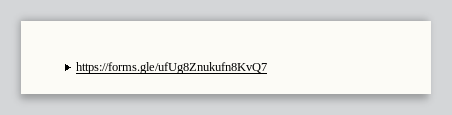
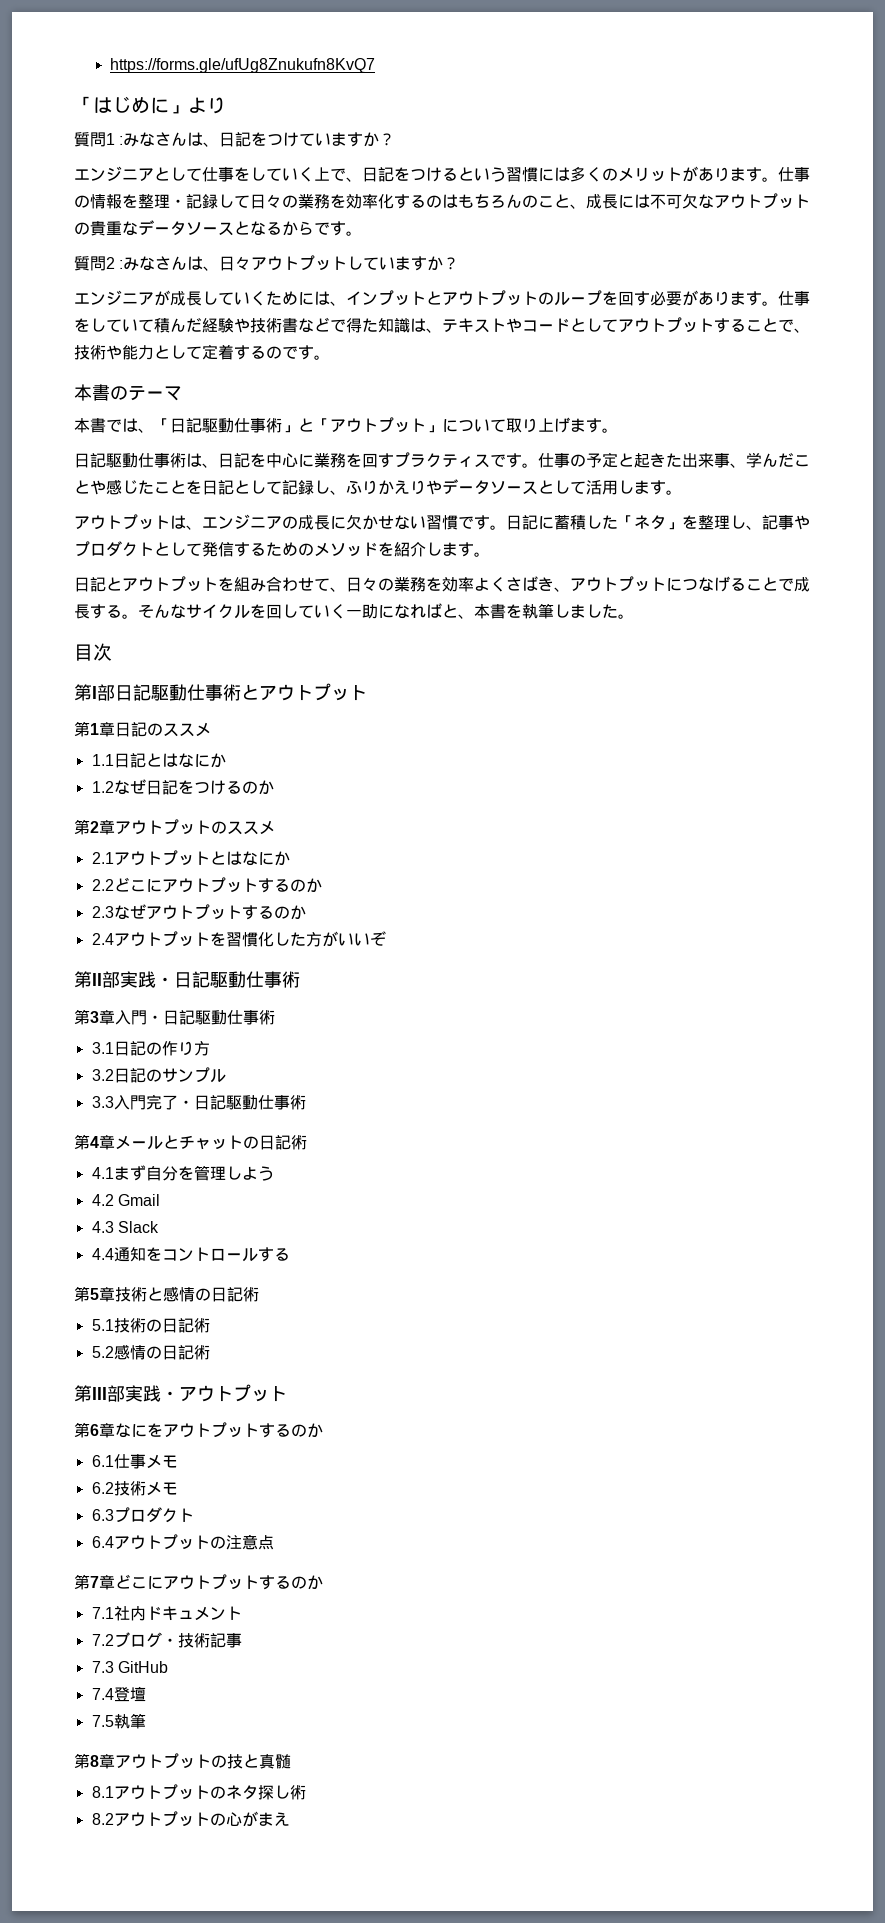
(268, 68) none -> [74,96,226,114] [74,132,396,147] [74,166,810,182] [74,193,810,209] [74,220,362,236] [74,255,460,271] [74,290,810,306] [74,317,810,333] [74,344,330,360] [74,384,182,401] [74,417,618,433] [74,452,810,468] [74,479,682,495] [74,514,810,530] [74,541,490,557] [74,576,810,592] [74,603,634,619] [74,643,112,661] [74,683,367,701] [74,721,211,737] [91,753,226,768] [91,779,274,795] [74,819,275,835] [91,850,290,866] [91,877,322,893] [91,904,306,920] [91,931,386,947] [74,971,300,988] [74,1009,275,1025] [91,1041,210,1056] [91,1067,226,1083] [91,1094,306,1110] [74,1134,307,1150] [91,1165,274,1181] [91,1194,160,1206] [91,1221,159,1233] [91,1247,290,1262] [74,1286,259,1302] [91,1318,210,1333] [91,1344,210,1360] [74,1384,287,1402] [74,1422,323,1438] [91,1454,178,1469] [91,1481,178,1496] [91,1507,194,1523] [91,1534,274,1550] [74,1574,323,1590] [91,1606,242,1621] [91,1632,242,1648] [91,1661,168,1673] [91,1686,146,1702] [91,1713,146,1729] [74,1753,291,1769] [91,1784,306,1800] [91,1811,290,1827] // 「はじめに」より // 質問1 :みなさんは、日記をつけていますか？ // エンジニアとして仕事をしていく上で、日記をつけるという習慣には多くのメリットがあります。仕事の情報を整理・記録して日々の業務を効率化するのはもちろんのこと、成長には不可欠なアウトプットの貴重なデータソースとなるからです。 // 質問2 :みなさんは、日々アウトプットしていますか？ // エンジニアが成長していくためには、インプットとアウトプットのループを回す必要があります。仕事をしていて積んだ経験や技術書などで得た知識は、テキストやコードとしてアウトプットすることで、技術や能力として定着するのです。 // 本書のテーマ // 本書では、「日記駆動仕事術」と「アウトプット」について取り上げます。 // 日記駆動仕事術は、日記を中心に業務を回すプラクティスです。仕事の予定と起きた出来事、学んだことや感じたことを日記として記録し、ふりかえりやデータソースとして活用します。 // アウトプットは、エンジニアの成長に欠かせない習慣です。日記に蓄積した「ネタ」を整理し、記事やプロダクトとして発信するためのメソッドを紹介します。 // 日記とアウトプットを組み合わせて、日々の業務を効率よくさばき、アウトプットにつなげることで成長する。そんなサイクルを回していく一助になればと、本書を執筆しました。 // 目次 // 第I部日記駆動仕事術とアウトプット // 第1章日記のススメ // 1.1日記とはなにか // 1.2なぜ日記をつけるのか // 第2章アウトプットのススメ // 2.1アウトプットとはなにか // 2.2どこにアウトプットするのか // 2.3なぜアウトプットするのか // 2.4アウトプットを習慣化した方がいいぞ // 第II部実践・日記駆動仕事術 // 第3章入門・日記駆動仕事術 // 3.1日記の作り方 // 3.2日記のサンプル // 3.3入門完了・日記駆動仕事術 // 第4章メールとチャットの日記術 // 4.1まず自分を管理しよう // 4.2 Gmail // 4.3 Slack // 4.4通知をコントロールする // 第5章技術と感情の日記術 // 5.1技術の日記術 // 5.2感情の日記術 // 第III部実践・アウトプット // 第6章なにをアウトプットするのか // 6.1仕事メモ // 6.2技術メモ // 6.3プロダクト // 6.4アウトプットの注意点 // 第7章どこにアウトプットするのか // 7.1社内ドキュメント // 7.2ブログ・技術記事 // 7.3 GitHub // 7.4登壇 // 7.5執筆 // 第8章アウトプットの技と真髄 // 8.1アウトプットのネタ探し術 // 8.2アウトプットの心がまえ

